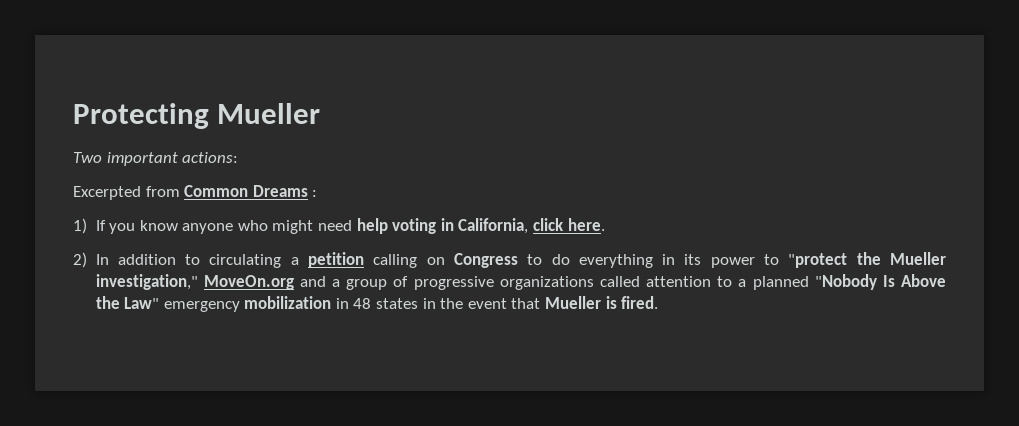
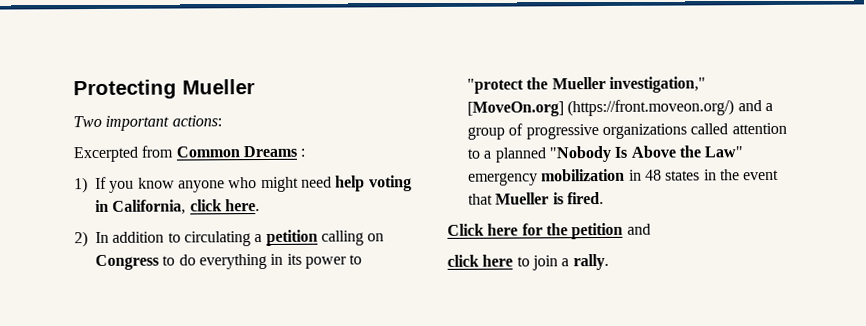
[203,275,294,290] MoveOn.org -> [467,99,735,117] [MoveOn.org] (https://front.moveon.org/)
(659, 302) none -> [447,222,651,240] [447,253,609,271] // Click here for the petition and // click here to join a rally.

